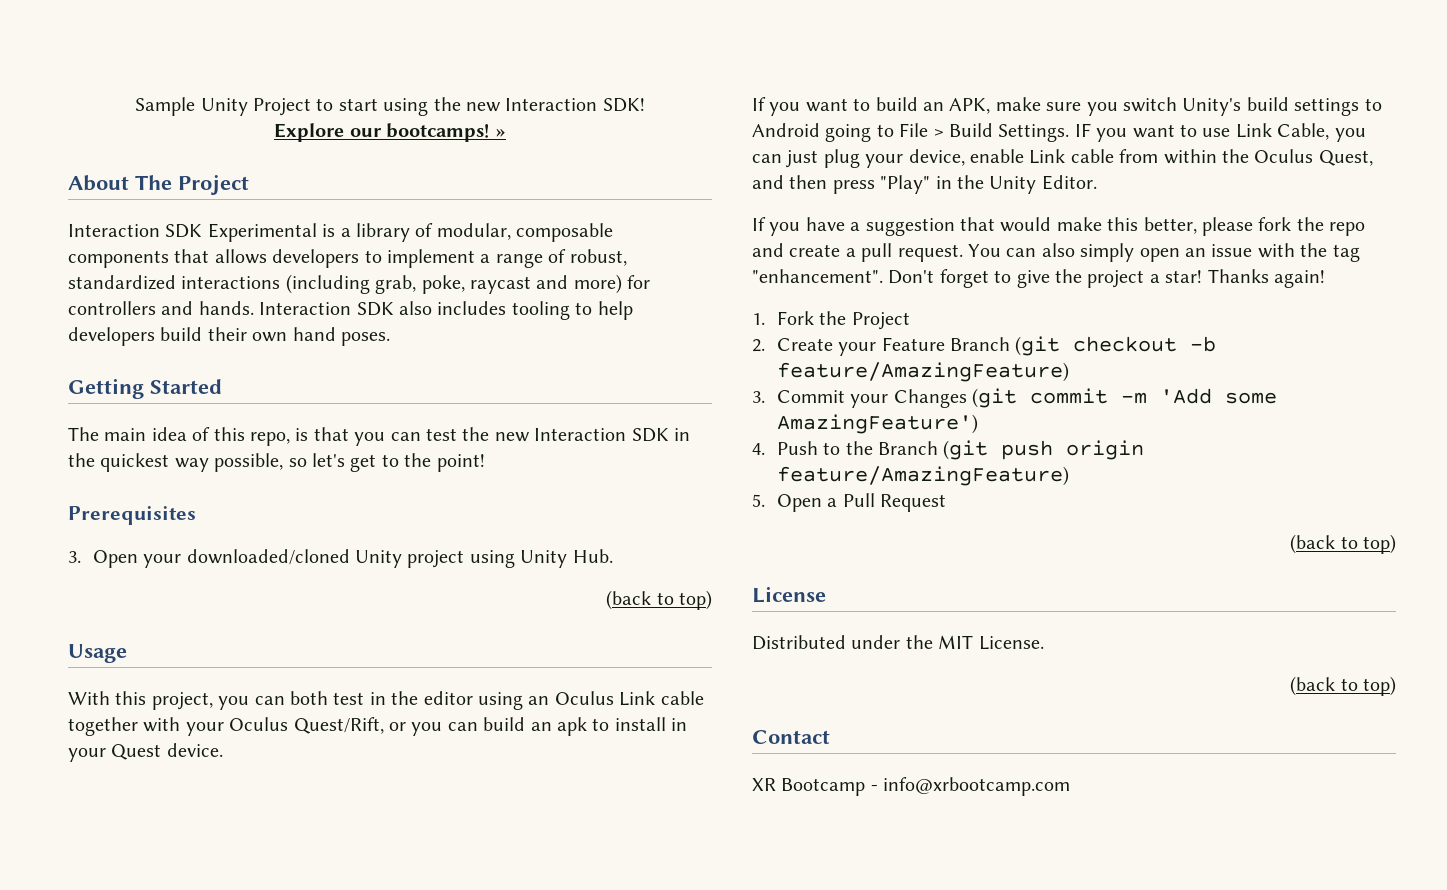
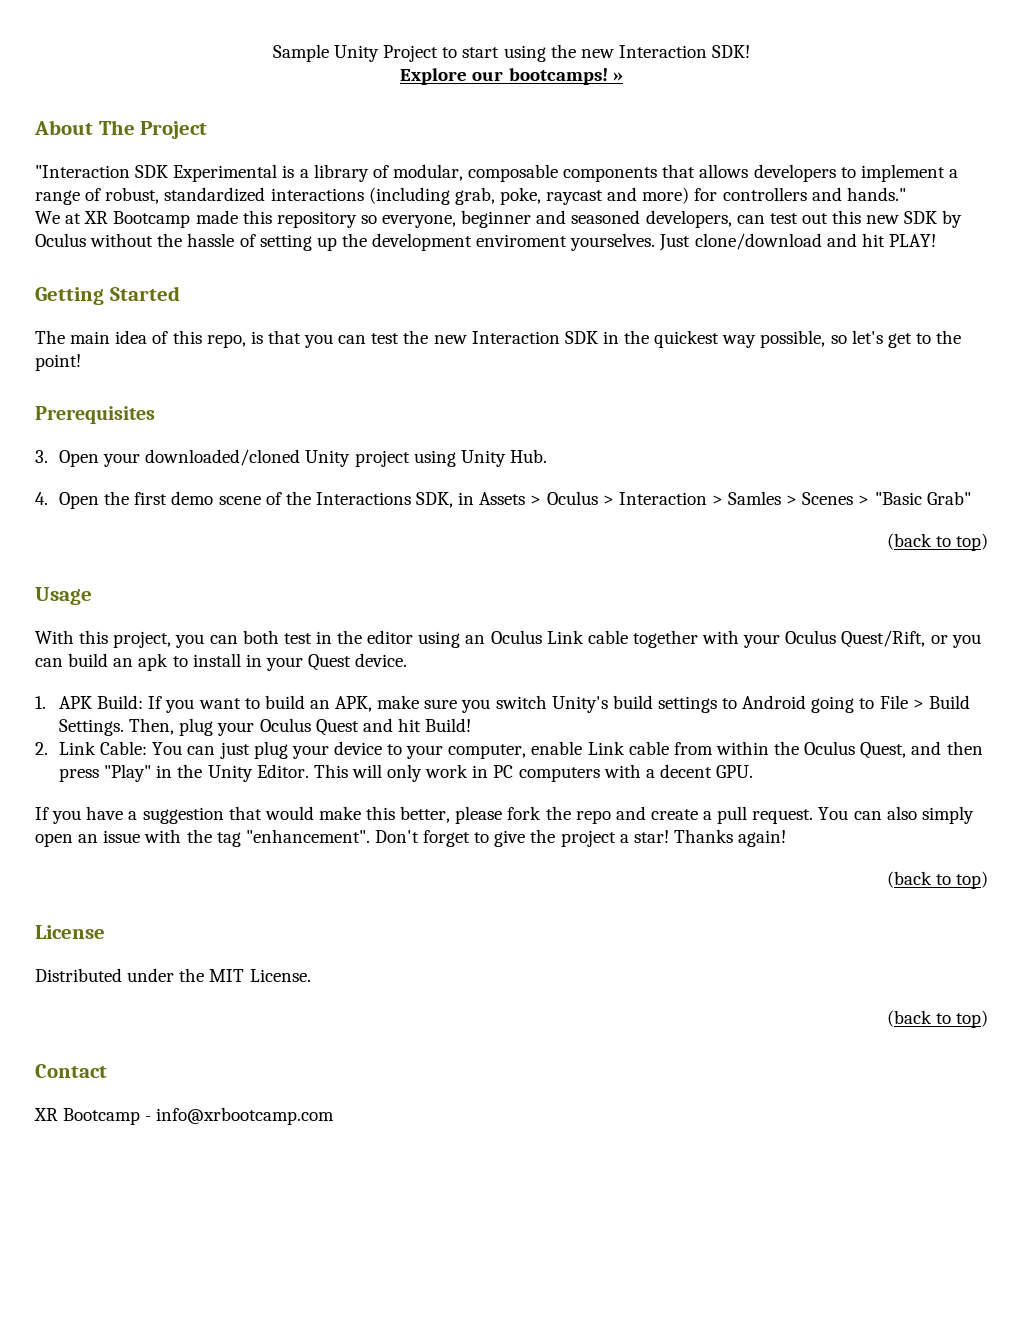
[68,224,160,237] Interaction -> [35,165,130,178] "Interaction
[198,301,633,320] [68,327,390,346] hands. Interaction SDK also includes tooling to help developers build their own hand poses. -> [846,187,906,201] [35,210,963,228] [35,233,936,251] hands." // We at XR Bootcamp made this repository so everyone, beginner and seasoned developers, can test out this new SDK by Oculus without the hassle of setting up the development enviroment yourselves. Just clone/download and hit PLAY!
(613, 556) none -> [35,491,971,509] // 4. Open the first demo scene of the Interactions SDK, in Assets > Oculus > Interaction > Samles > Scenes > "Basic Grab"
(223, 750) none -> [35,695,144,709] 1. APK Build:
[1074,123,1366,142] [752,149,965,168] IF you want to use Link Cable, you can just plug your device, -> [129,718,472,736] [35,741,527,759] Then, plug your Oculus Quest and hit Build! // 2. Link Cable: You can just plug your device to your computer,
(1097, 182) none -> [313,764,754,782] This will only work in PC computers with a decent GPU.
[752,311,910,330] [752,336,1217,356] [776,362,1069,382] [752,388,1277,408] [776,414,978,434] [752,440,1145,460] [776,466,1069,486] [752,493,946,512] // 1. Fork the Project // 2. Create your Feature Branch (git checkout -b feature/AmazingFeature) // 3. Commit your Changes (git commit -m 'Add some AmazingFeature') // 4. Push to the Branch (git push origin feature/AmazingFeature) // 5. Open a Pull Request -> (787, 838) none

